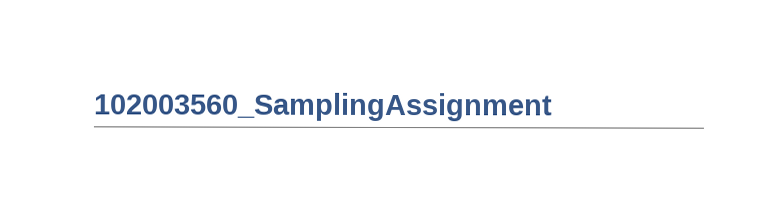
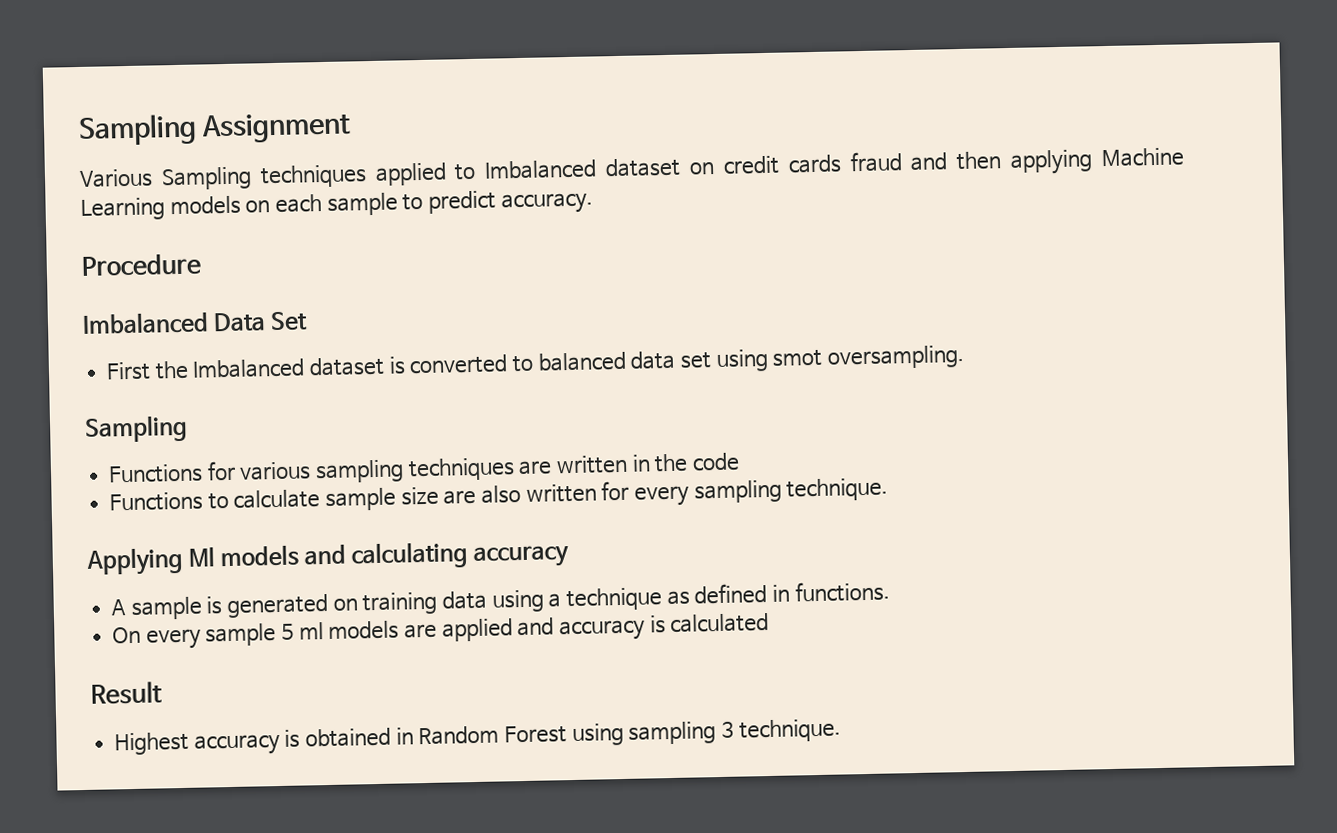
[93,92,553,122] 102003560_SamplingAssignment -> [78,112,352,146] [79,147,1184,191] [80,190,593,221] [81,253,202,277] [82,311,309,335] [106,344,966,381] [84,414,188,443] [108,452,741,484] [109,477,889,512] [86,541,571,576] [111,580,890,621] [112,612,770,650] [90,681,162,705] [114,718,841,756] Sampling Assignment // Various Sampling techniques applied to Imbalanced dataset on credit cards fraud and then applying Machine Learning models on each sample to predict accuracy. // Procedure // Imbalanced Data Set // First the Imbalanced dataset is converted to balanced data set using smot oversampling. // Sampling // Functions for various sampling techniques are written in the code // Functions to calculate sample size are also written for every sampling technique. // Applying Ml models and calculating accuracy // A sample is generated on training data using a technique as defined in functions. // On every sample 5 ml models are applied and accuracy is calculated // Result // Highest accuracy is obtained in Random Forest using sampling 3 technique.

